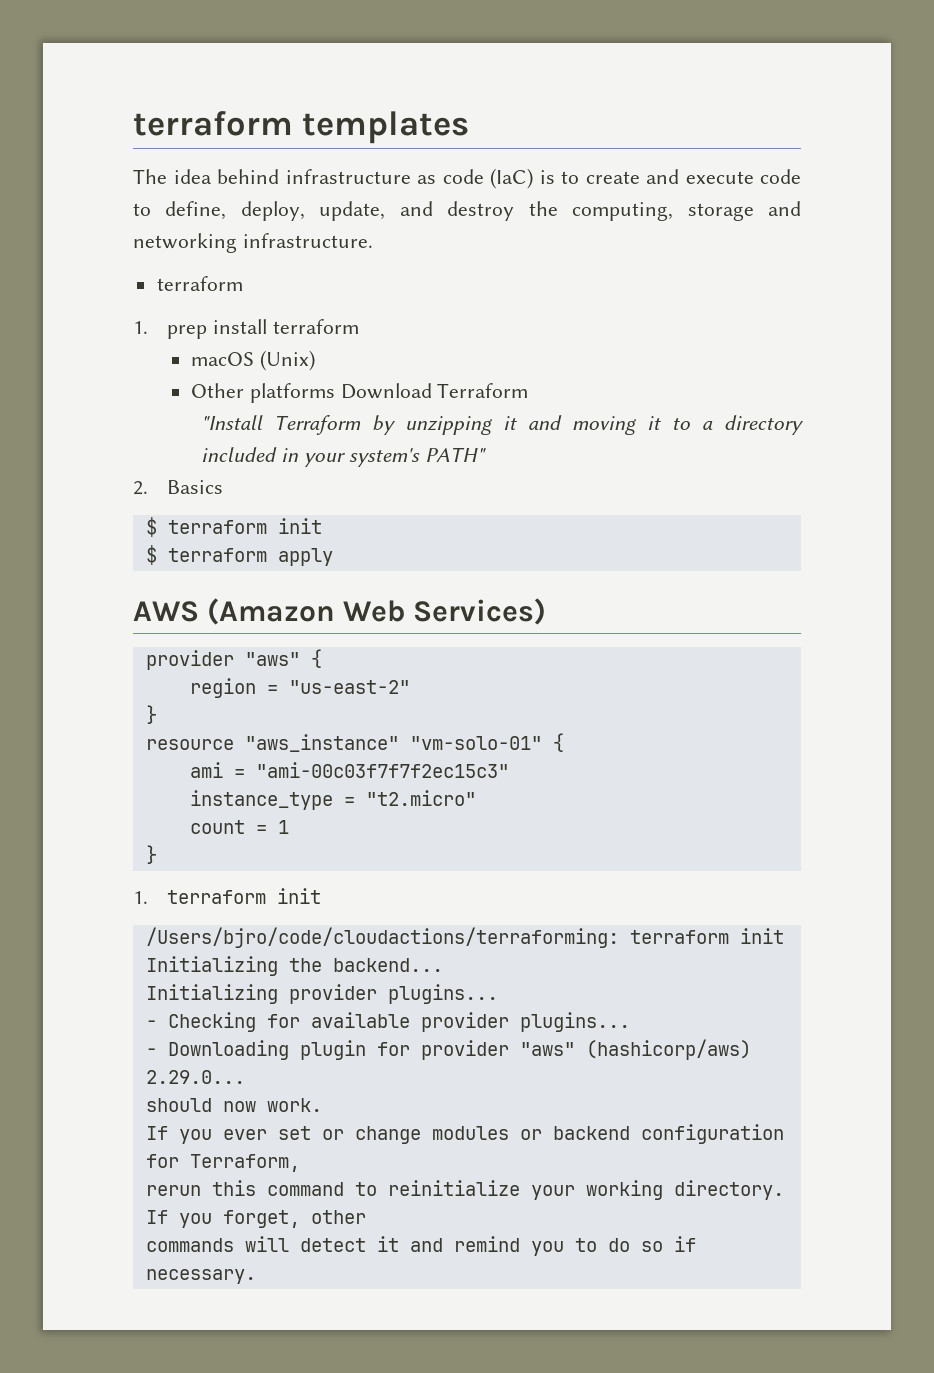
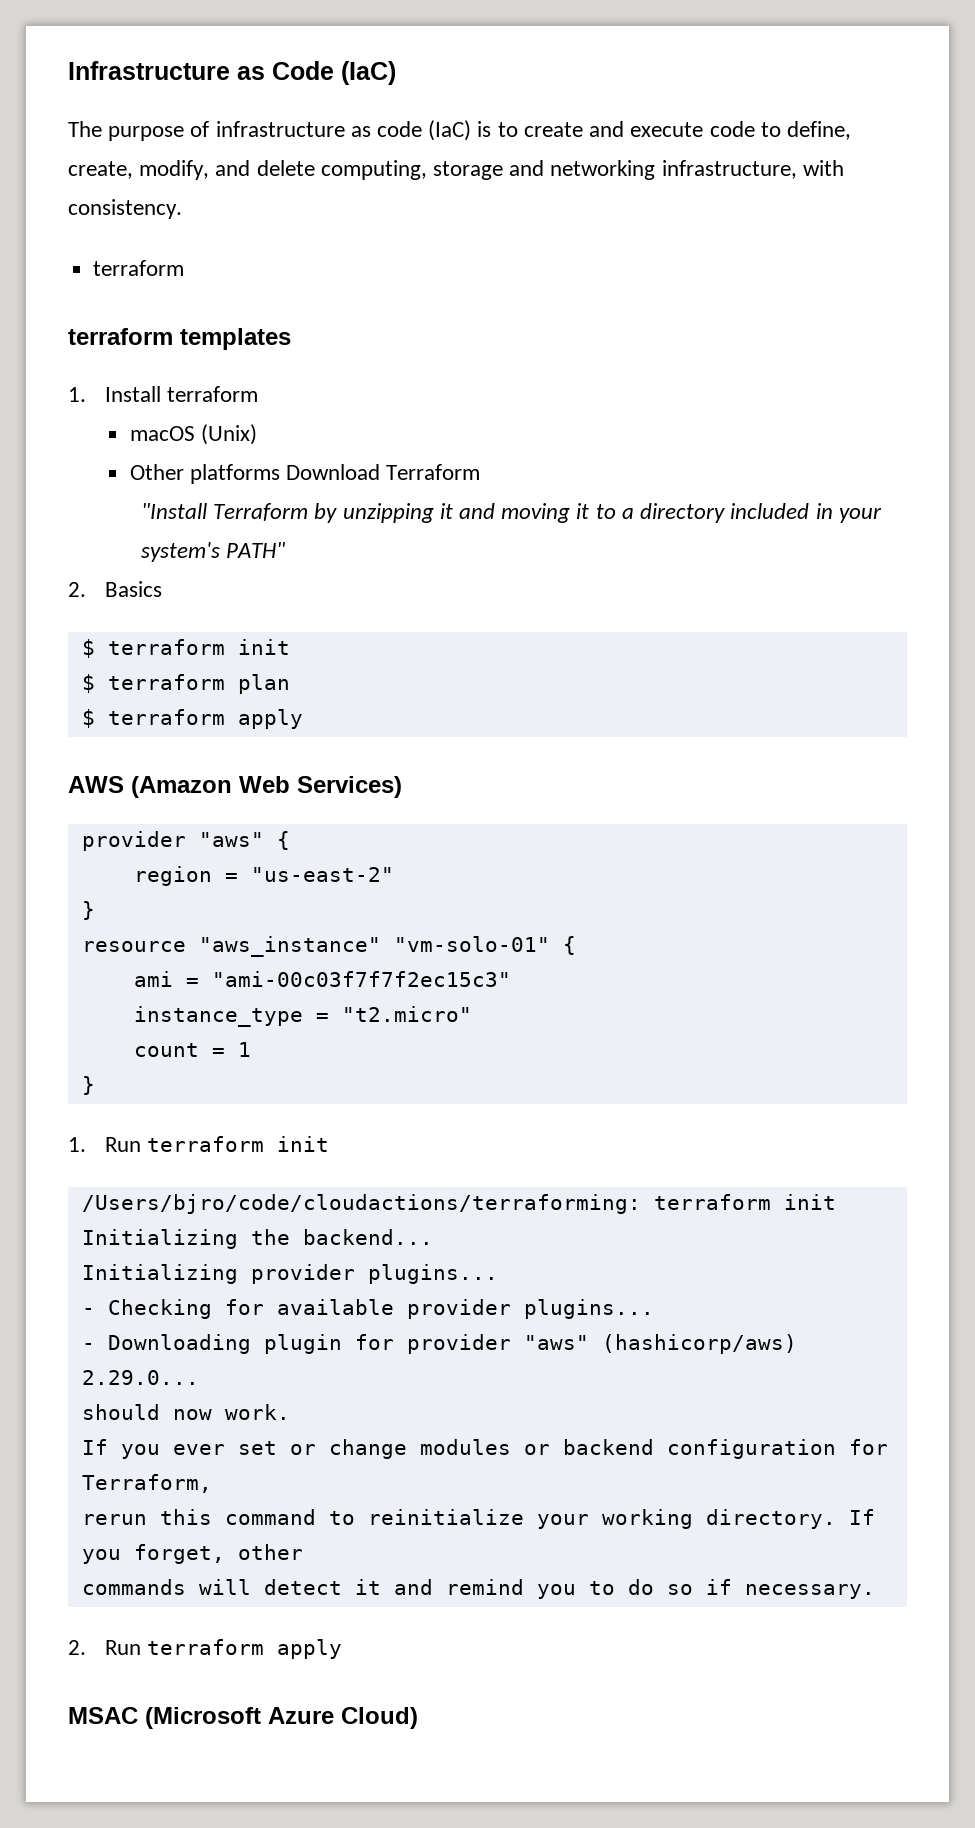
[133,111,470,144] terraform templates -> [68,61,396,85] Infrastructure as Code (IaC)
[173,169,279,184] idea behind -> [108,121,210,141] purpose of
[240,201,558,221] deploy, update, and destroy the -> [68,160,315,180] create, modify, and delete
[242,233,373,248] [156,276,243,291] [133,319,268,339] infrastructure. // terraform // 1. prep install -> [661,160,844,179] [68,199,182,219] [93,260,185,276] [68,328,291,350] [68,386,161,402] infrastructure, with consistency. // terraform // terraform templates // 1. Install
(322, 526) none -> [81,674,290,694] // $ terraform plan
(148, 897) none -> [104,1137,141,1152] Run
(256, 1276) none -> [68,1639,342,1659] [68,1707,418,1729] // 2. Run terraform apply // MSAC (Microsoft Azure Cloud)

